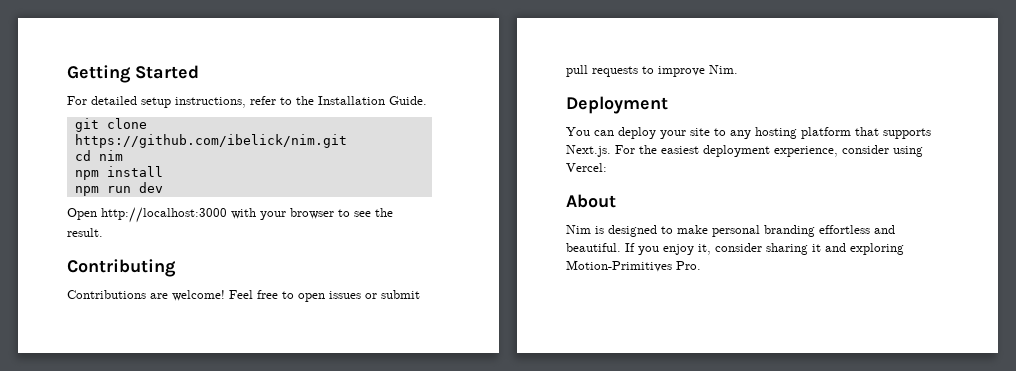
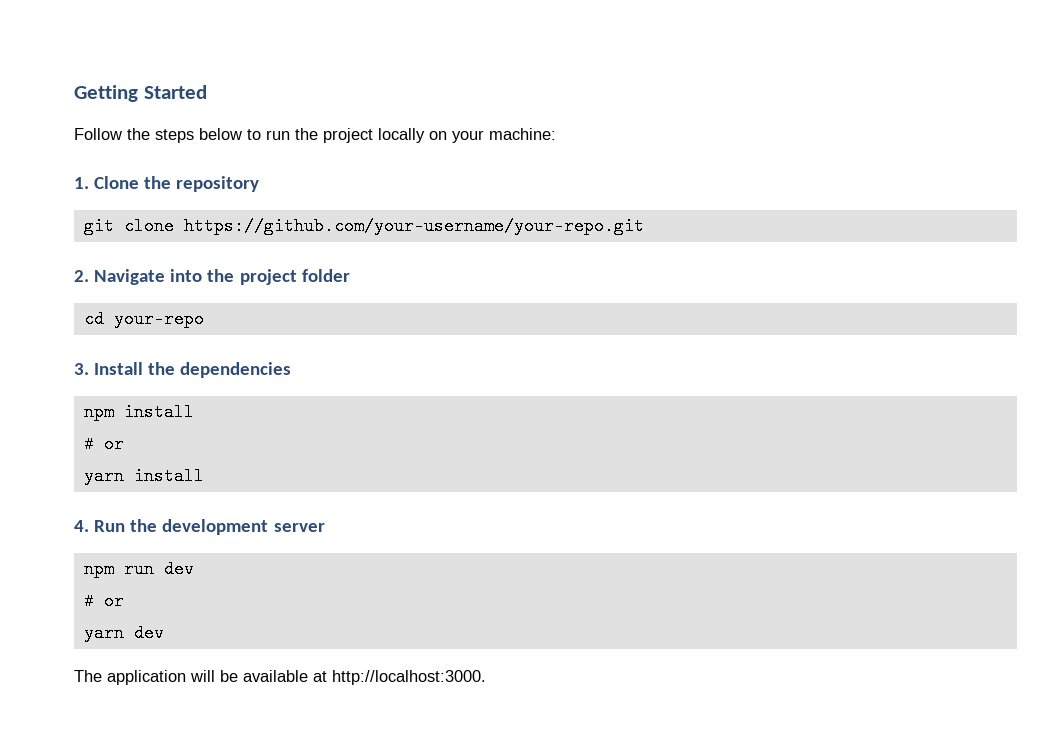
[67,96,427,108] [74,118,147,132] [74,134,347,148] [74,150,123,161] [74,166,163,180] [74,182,163,196] [67,207,393,223] [67,228,103,237] [67,259,176,277] [67,290,420,302] [566,65,738,77] [566,96,668,114] [566,127,931,139] [566,145,923,157] [566,163,607,172] [566,194,616,208] [566,225,895,237] [566,243,904,255] [566,260,701,272] For detailed setup instructions, refer to the Installation Guide. // git clone https://github.com/ibelick/nim.git // cd nim // npm install // npm run dev // Open http://localhost:3000 with your browser to see the result. // Contributing // Contributions are welcome! Feel free to open issues or submit pull requests to improve Nim. // Deployment // You can deploy your site to any hosting platform that supports Next.js. For the easiest deployment experience, consider using Vercel: // About // Nim is designed to make personal branding effortless and beautiful. If you enjoy it, consider sharing it and exploring Motion-Primitives Pro. -> [74,128,556,143] [74,176,260,192] [83,217,644,235] [74,269,350,285] [83,310,204,328] [74,362,292,378] [83,403,194,421] [83,435,124,453] [83,467,204,485] [74,519,325,535] [83,560,194,578] [83,592,124,610] [83,624,164,642] [74,670,486,685] Follow the steps below to run the project locally on your machine: // 1. Clone the repository // git clone https://github.com/your-username/your-repo.git // 2. Navigate into the project folder // cd your-repo // 3. Install the dependencies // npm install // # or // yarn install // 4. Run the development server // npm run dev // # or // yarn dev // The application will be available at http://localhost:3000.

